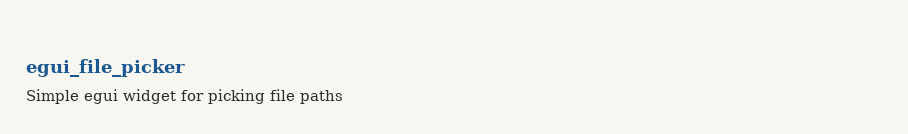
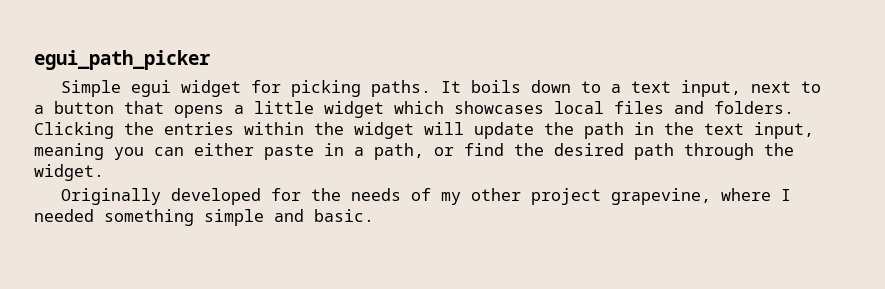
[26,59,185,77] egui_file_picker -> [34,50,211,70] egui_path_picker
[270,89,343,104] file paths -> [370,80,821,97] [34,101,794,118] [34,122,814,139] [34,143,794,160] [34,164,104,181] [60,188,791,205] [34,209,374,226] paths. It boils down to a text input, next to a button that opens a little widget which showcases local files and folders. Clicking the entries within the widget will update the path in the text input, meaning you can either paste in a path, or find the desired path through the widget. // Originally developed for the needs of my other project grapevine, where I needed something simple and basic.

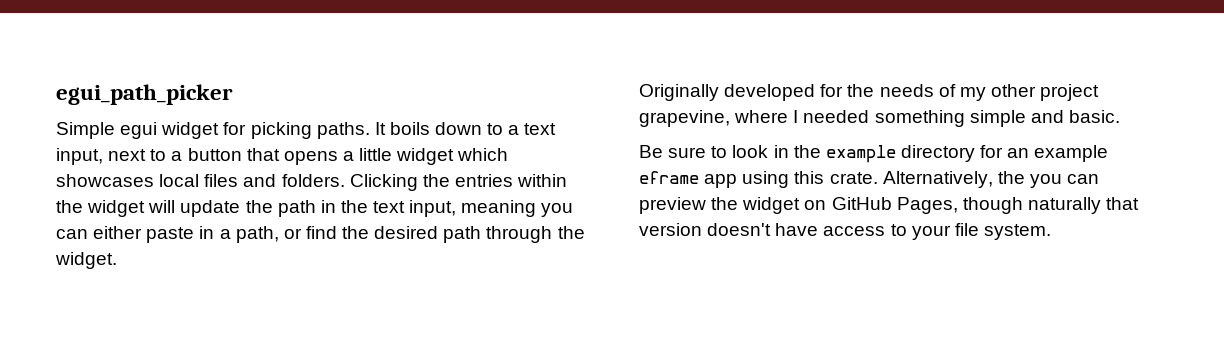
(374, 215) none -> [639,145,1109,163] [639,171,1100,188] [639,197,1140,214] [639,223,1051,240] // Be sure to look in the example directory for an example eframe app using this crate. Alternatively, the you can preview the widget on GitHub Pages, though naturally that version doesn't have access to your file system.

